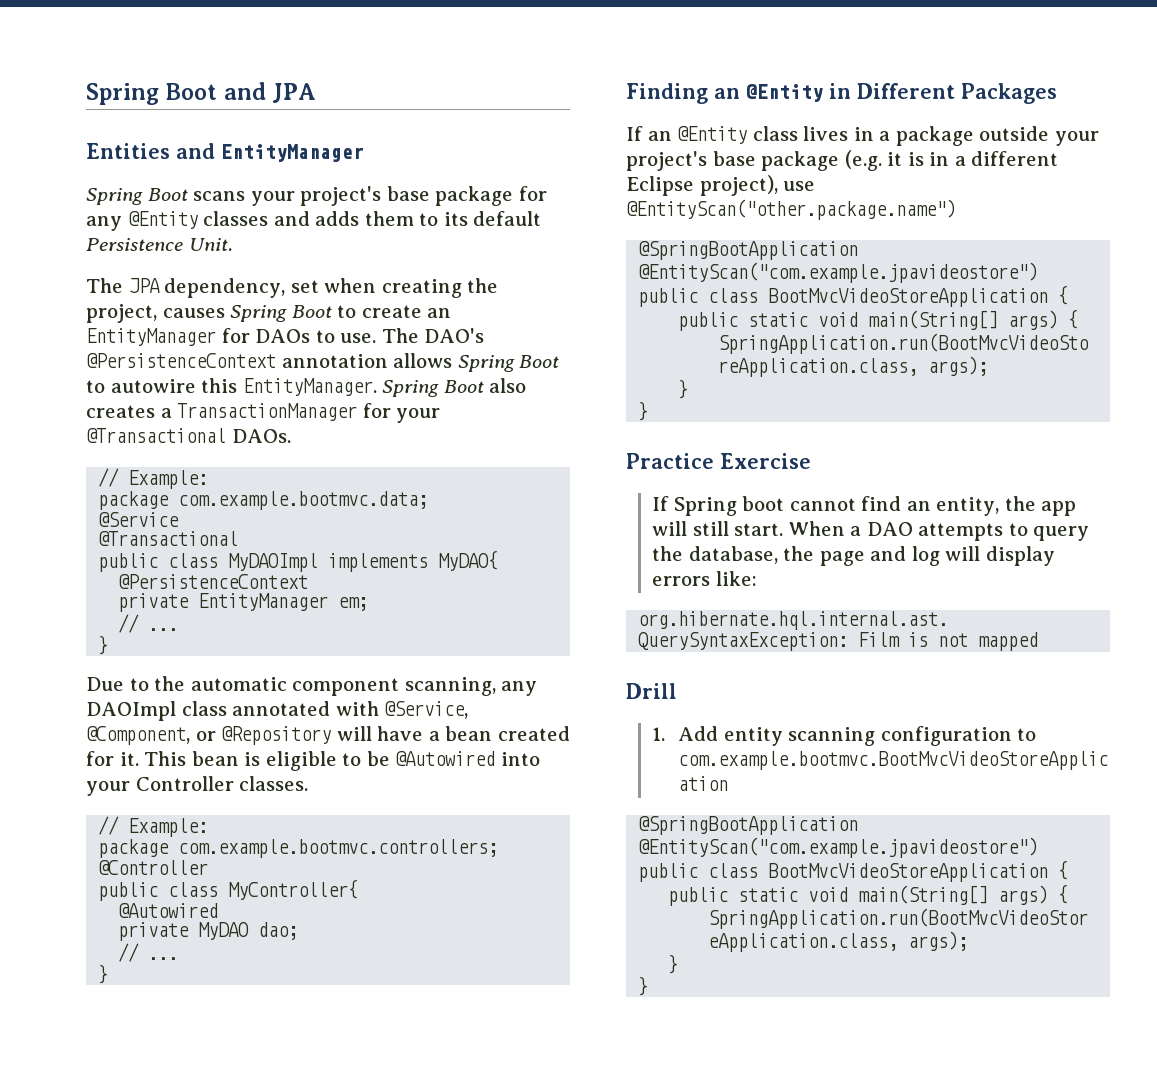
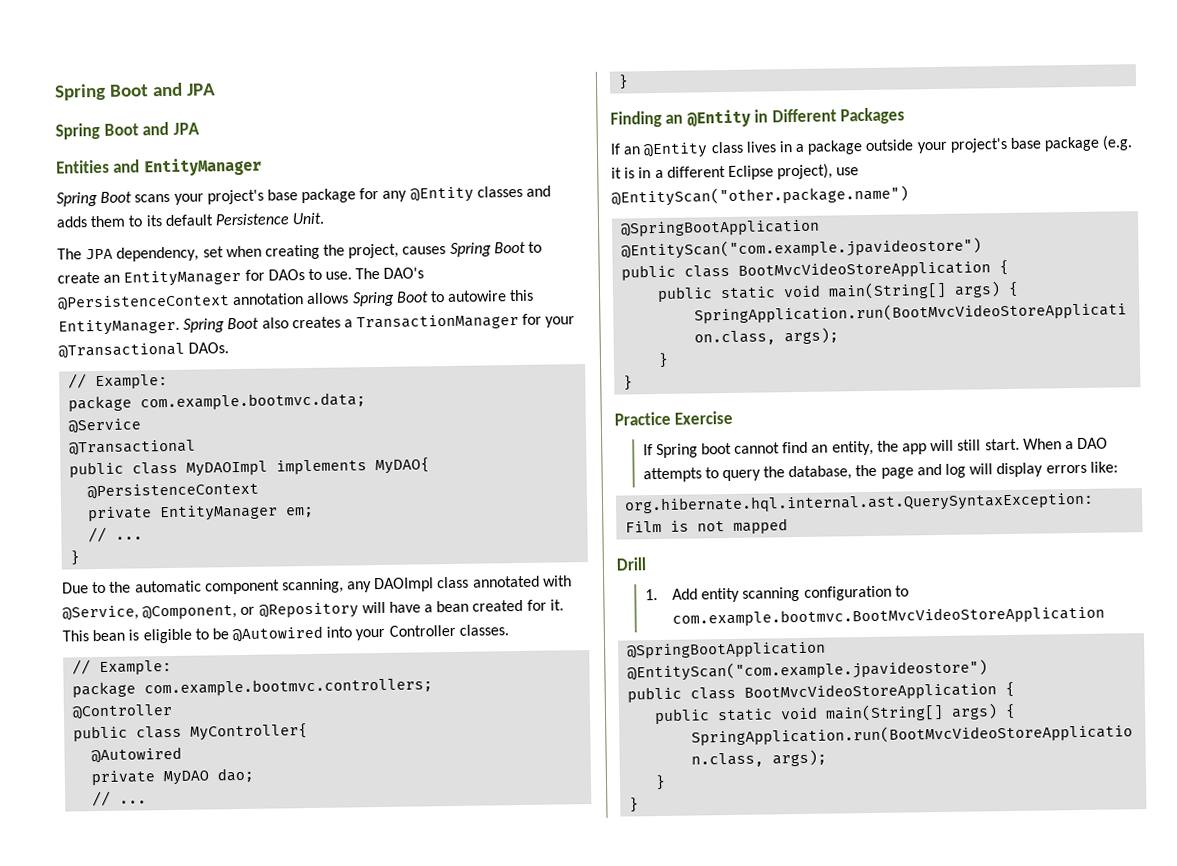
[86,82,317,105] Spring Boot and JPA -> [54,82,217,101] [55,121,200,140] Spring Boot and JPA // Spring Boot and JPA

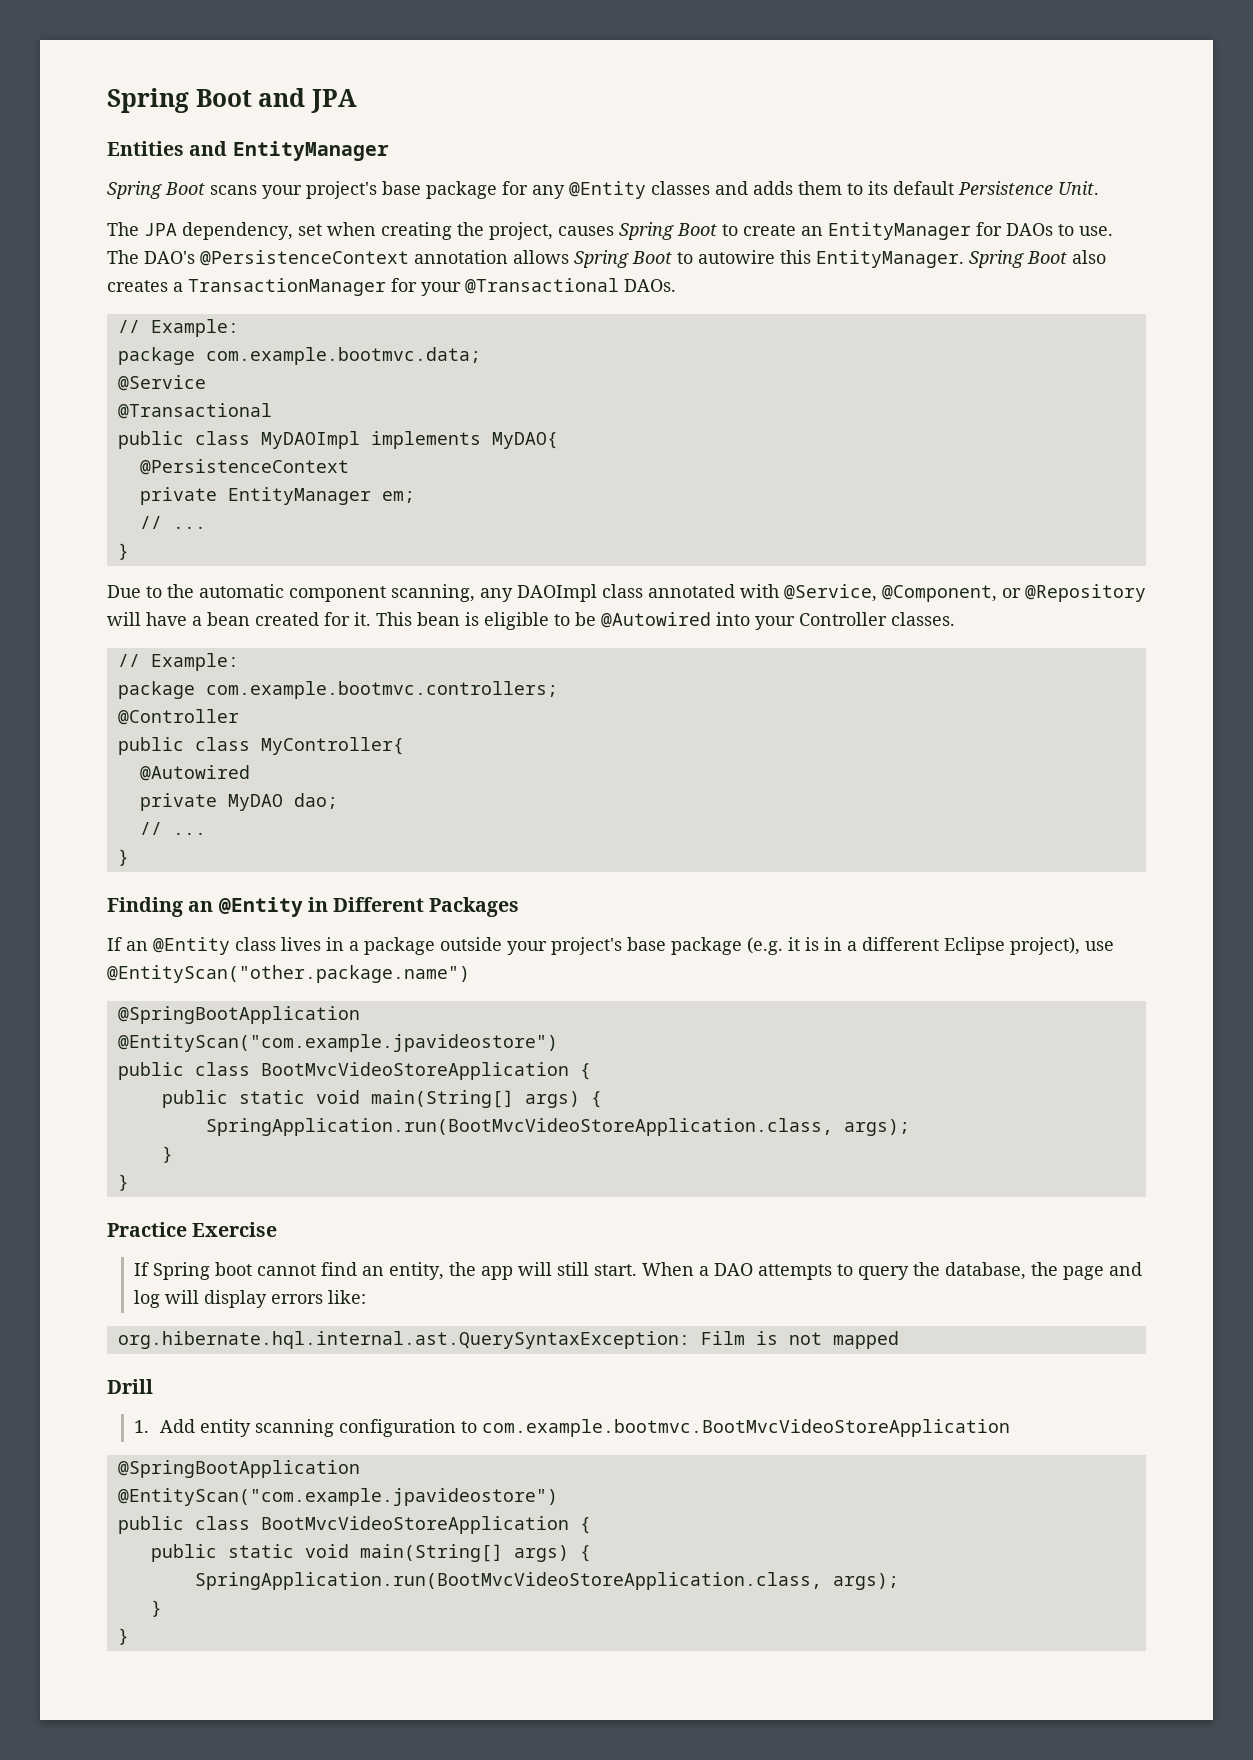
[54,82,217,101] [55,121,200,140] Spring Boot and JPA // Spring Boot and JPA -> [107,88,357,113] Spring Boot and JPA

